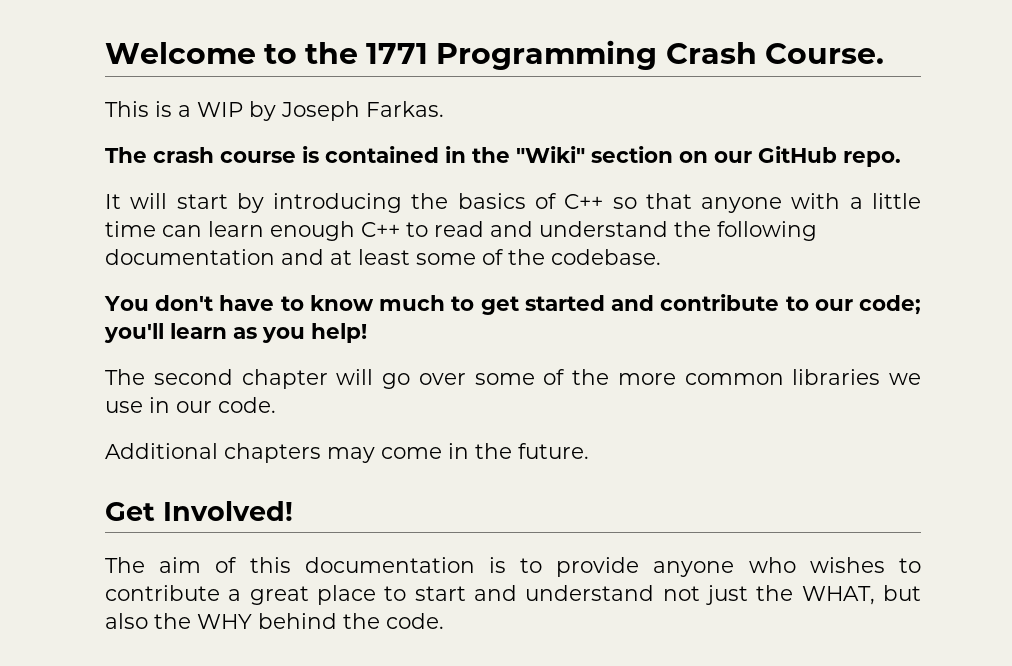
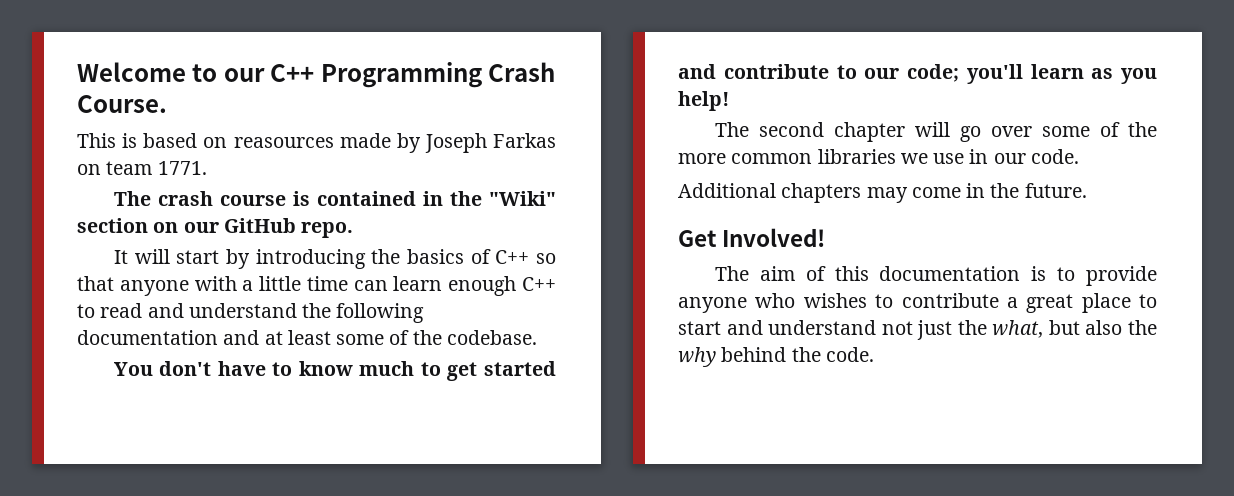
[305,42,429,64] the 1771 -> [223,64,315,82] our C++
[178,101,444,121] a WIP by Joseph Farkas. -> [143,133,556,153] [77,161,207,175] based on reasources made by Joseph Farkas on team 1771.
[801,586,875,605] WHAT, -> [992,320,1044,338] what,
[197,614,252,629] WHY -> [678,347,716,367] why

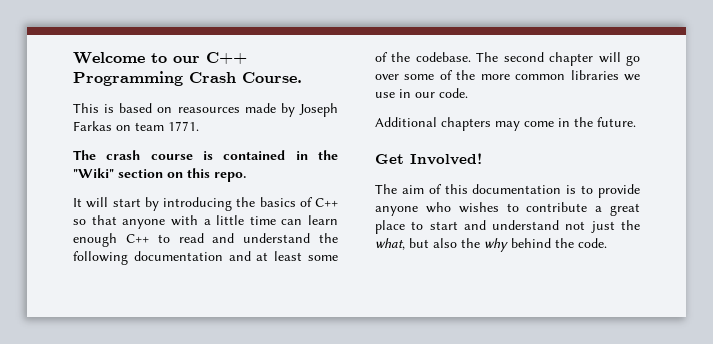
[183,218,296,233] our GitHub -> [187,168,210,178] this
[113,361,556,381] [678,64,1157,84] [678,91,729,111] // You don't have to know much to get started and contribute to our code; you'll learn as you help! // -> (471, 57) none

